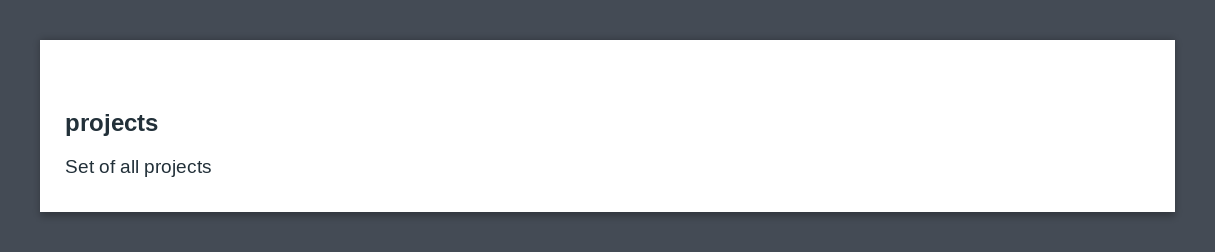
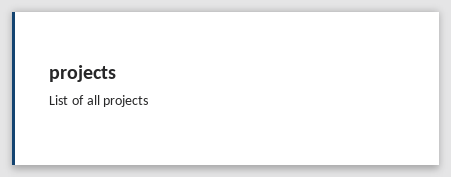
[65,160,95,173] Set -> [49,95,68,105] List

